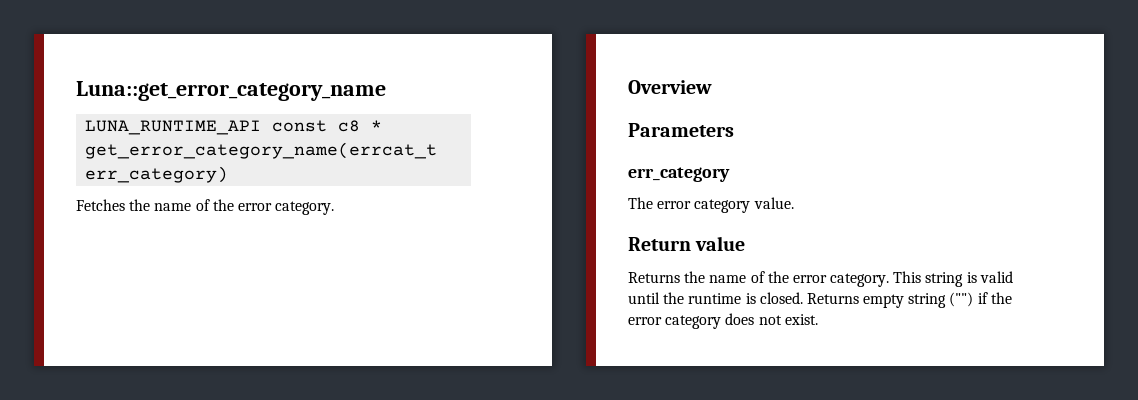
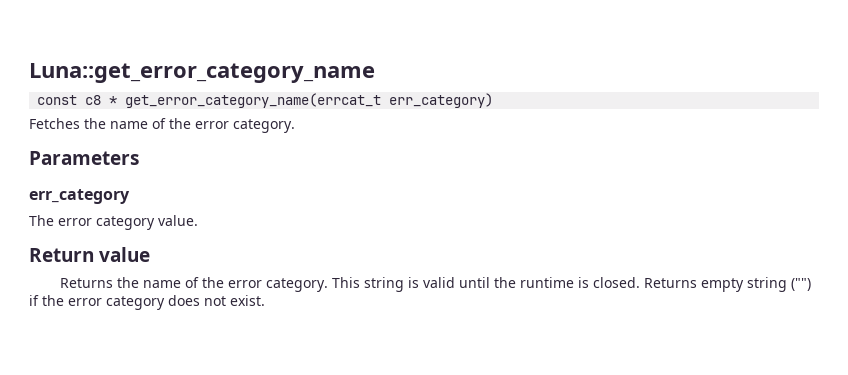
[85,120,262,135] LUNA_RUNTIME_API -> (375, 73) none
[628,80,712,94] // Overview -> (295, 126) none

